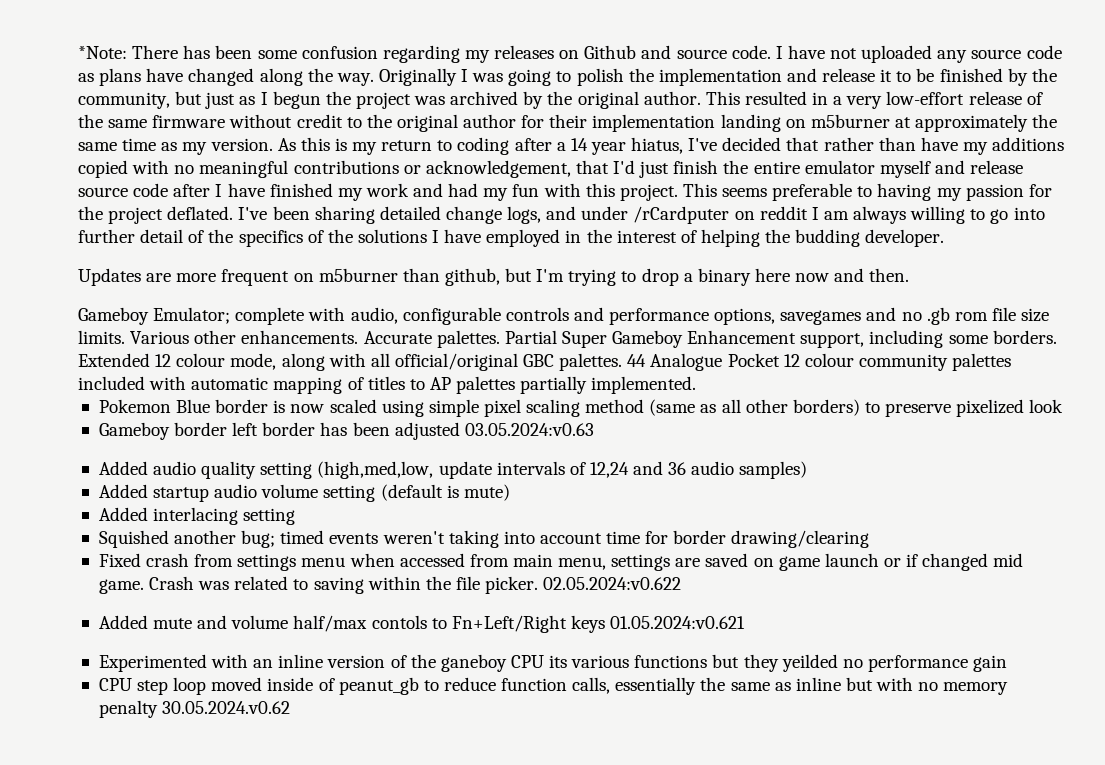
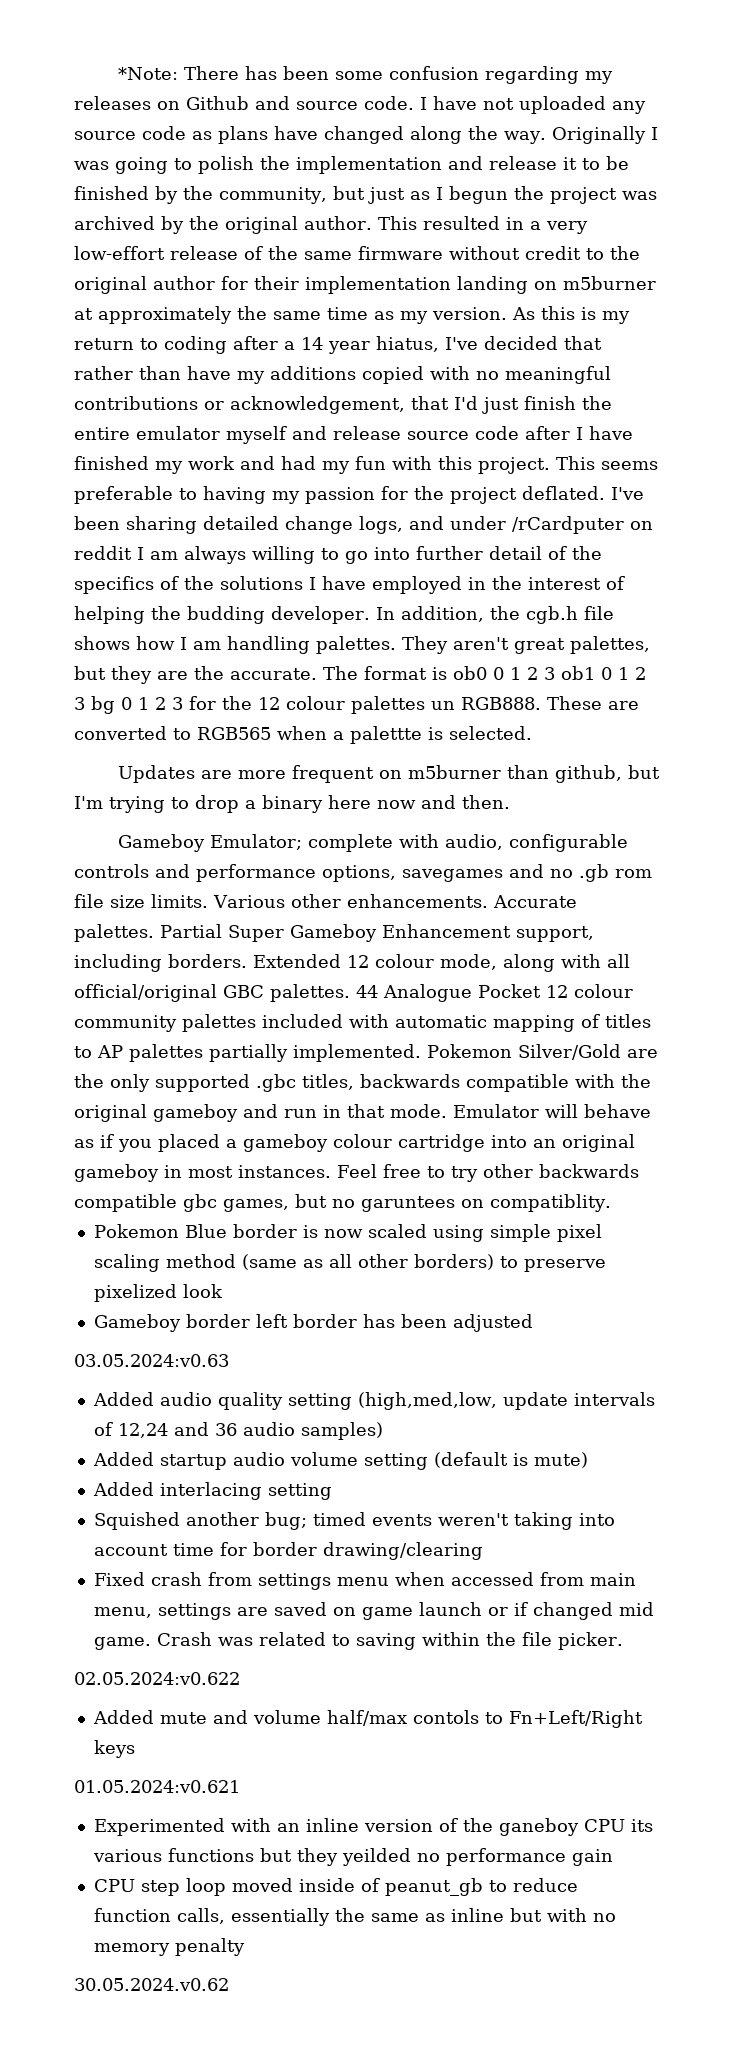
(945, 238) none -> [375,606,614,624] [74,636,650,654] [74,666,646,684] [74,696,639,714] [74,726,532,744] In addition, the cgb.h file shows how I am handling palettes. They aren't great palettes, but they are the accurate. The format is ob0 0 1 2 3 ob1 0 1 2 3 bg 0 1 2 3 for the 12 colour palettes un RGB888. These are converted to RGB565 when a palettte is selected.
[948,335,988,344] some -> (162, 963) none
(697, 385) none -> [427,1044,658,1060] [74,1074,651,1092] [74,1104,651,1122] [74,1134,635,1152] [74,1164,639,1182] [74,1194,611,1212] Pokemon Silver/Gold are the only supported .gbc titles, backwards compatible with the original gameboy and run in that mode. Emulator will behave as if you placed a gameboy colour cartridge into an original gameboy in most instances. Feel free to try other backwards compatible gbc games, but no garuntees on compatiblity.
(460, 431) none -> (533, 1323) //
(539, 585) none -> (623, 1641) //
(605, 624) none -> (135, 1749) //
(158, 709) none -> (245, 1947) //

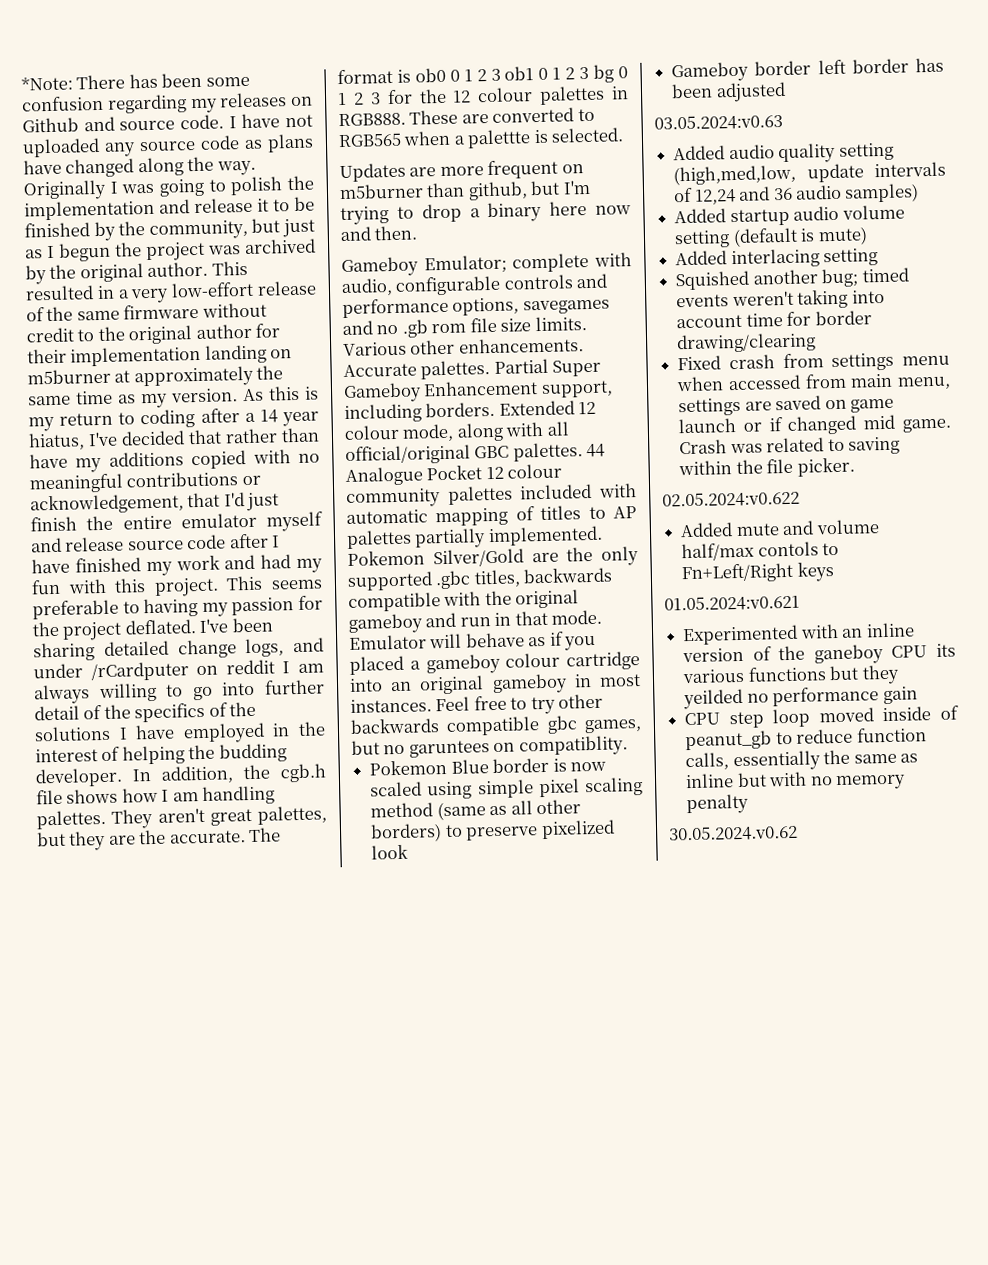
[431,701,455,710] un -> [611,86,629,100] in

